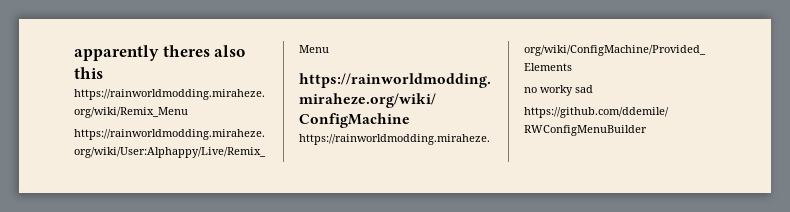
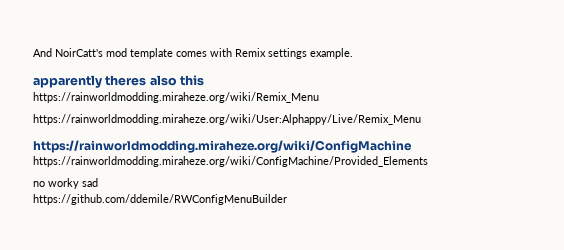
(74, 53) none -> [33,48,353,59] And NoirCatt's mod template comes with Remix settings example. //

